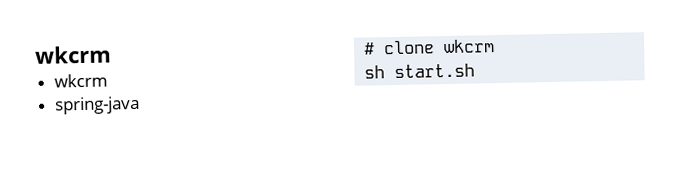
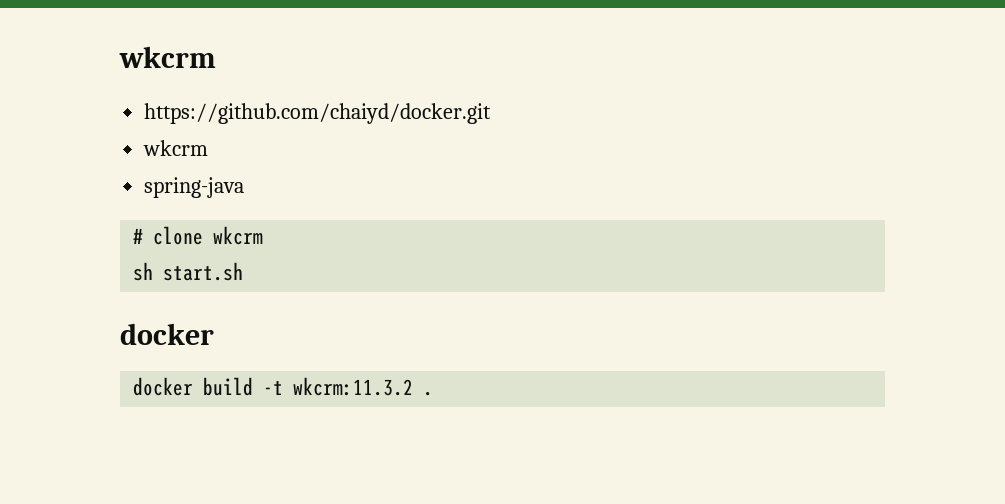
[34,45,112,64] wkcrm -> [119,46,216,68] [144,103,492,124] wkcrm // https://github.com/chaiyd/docker.git
(476, 71) none -> [120,323,214,345] [133,377,434,396] // docker // docker build -t wkcrm:11.3.2 .

